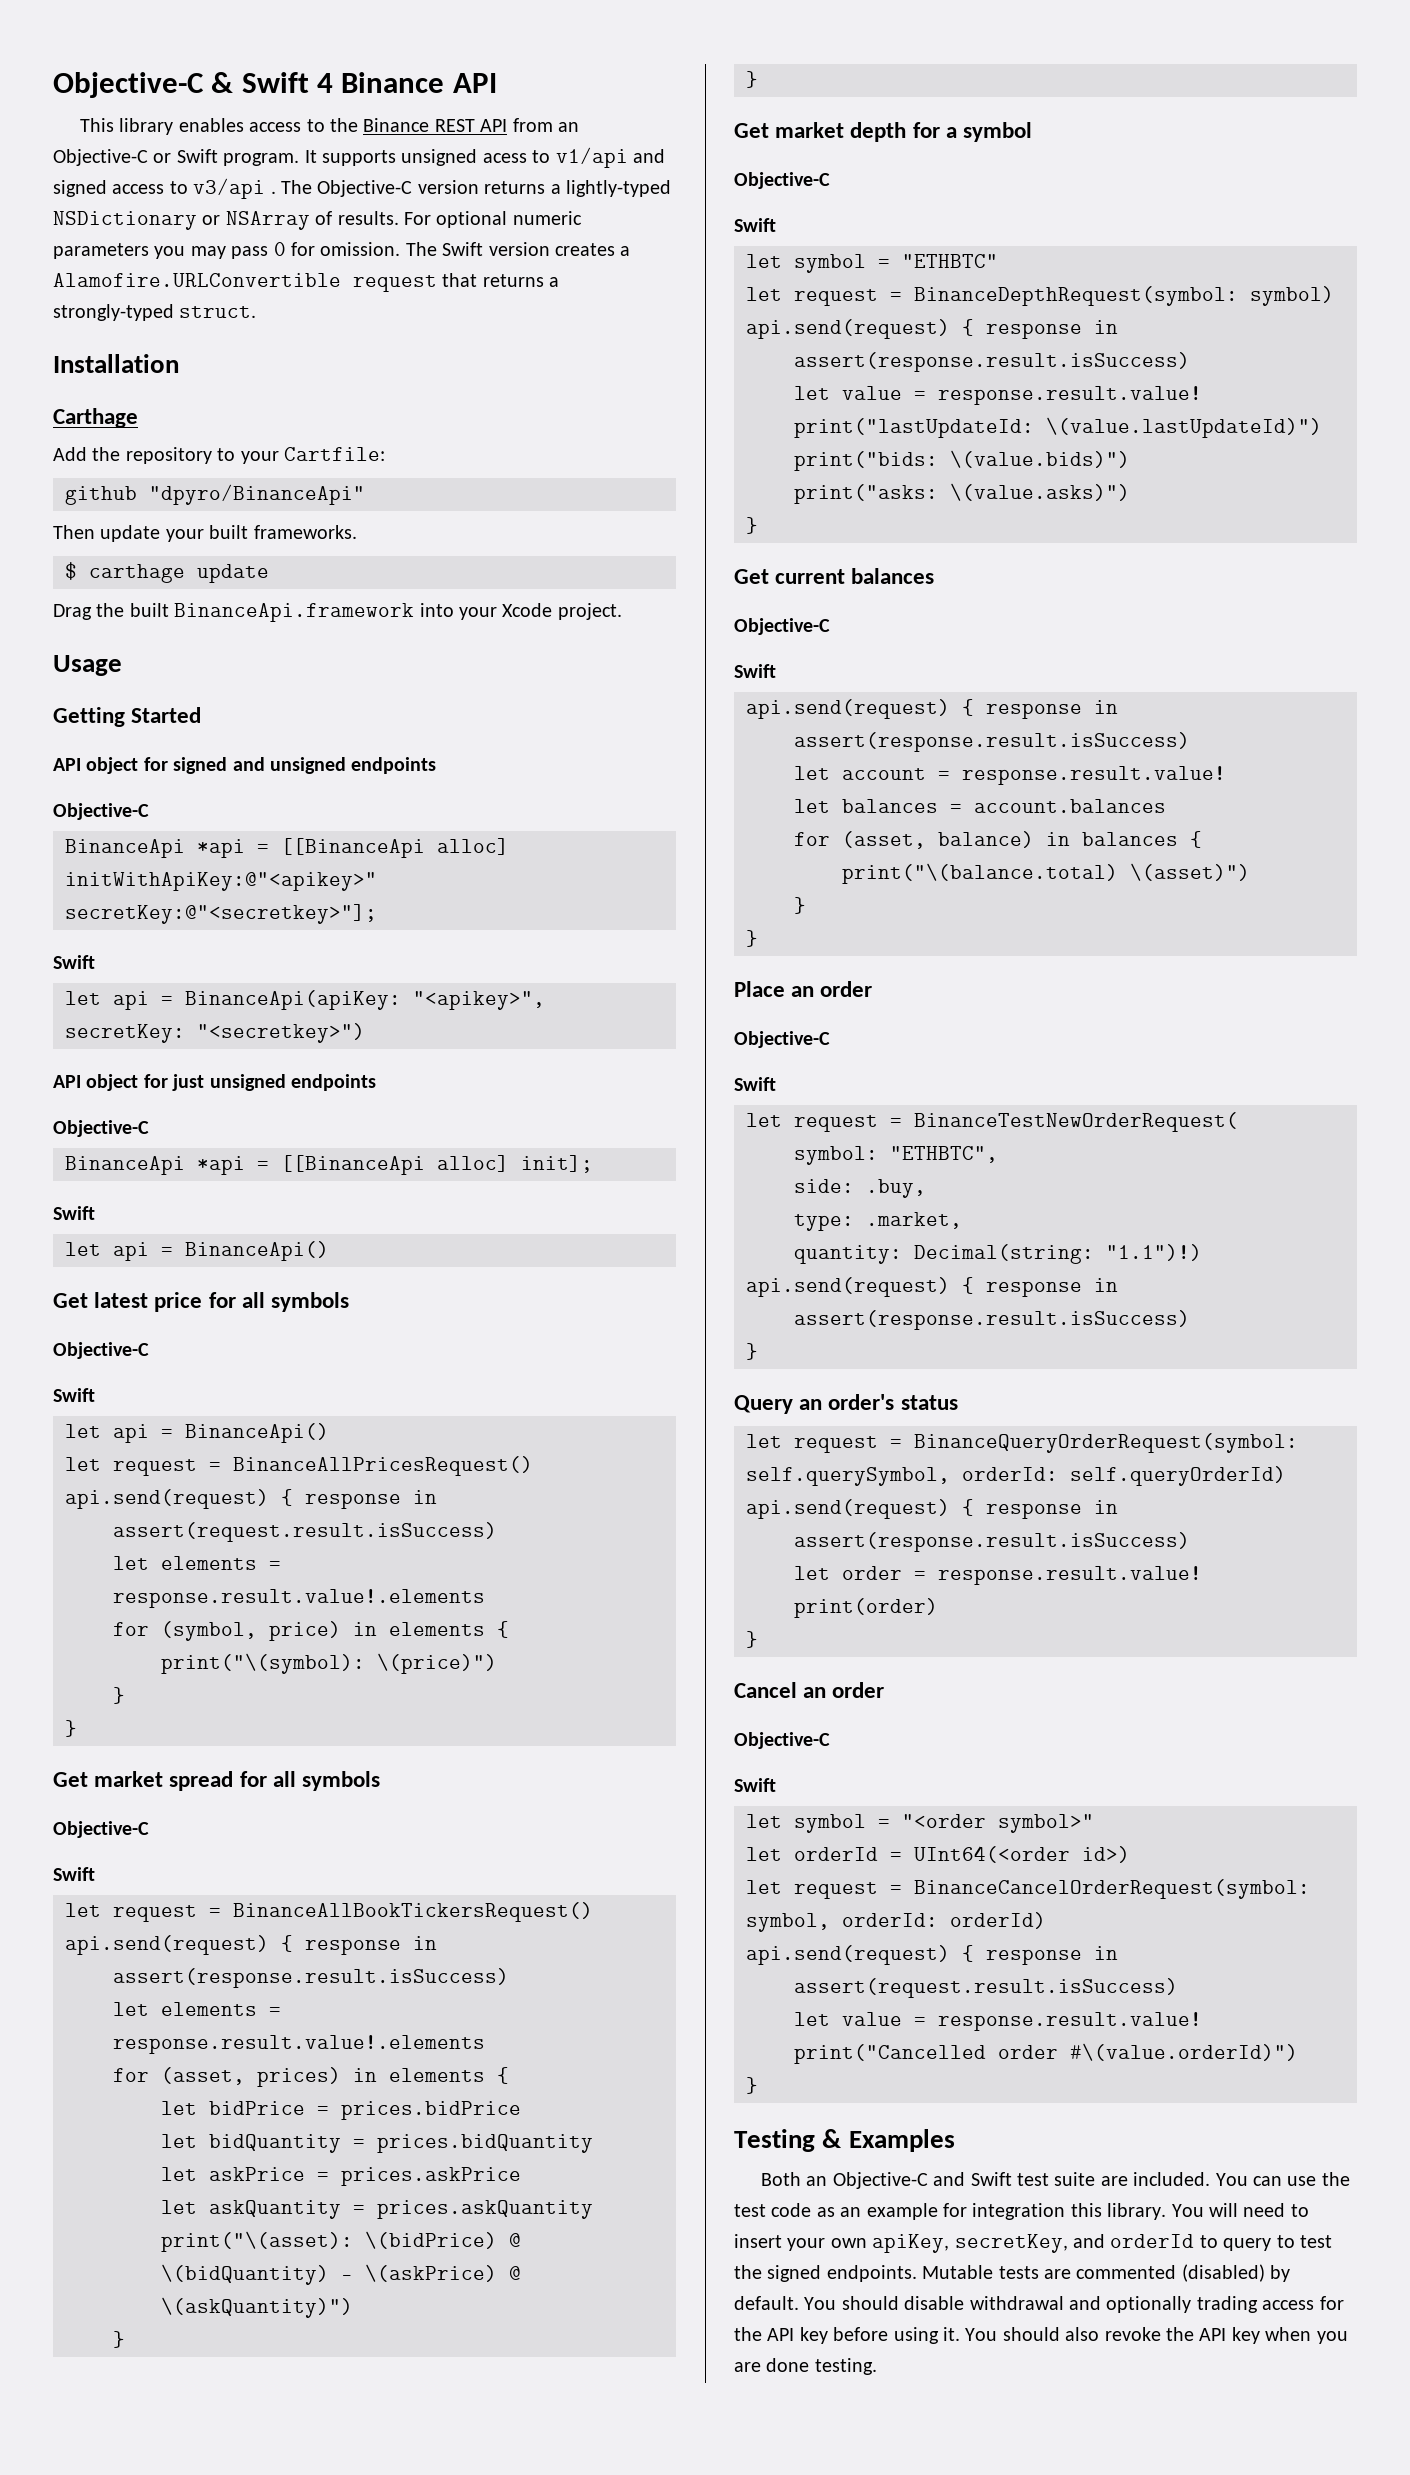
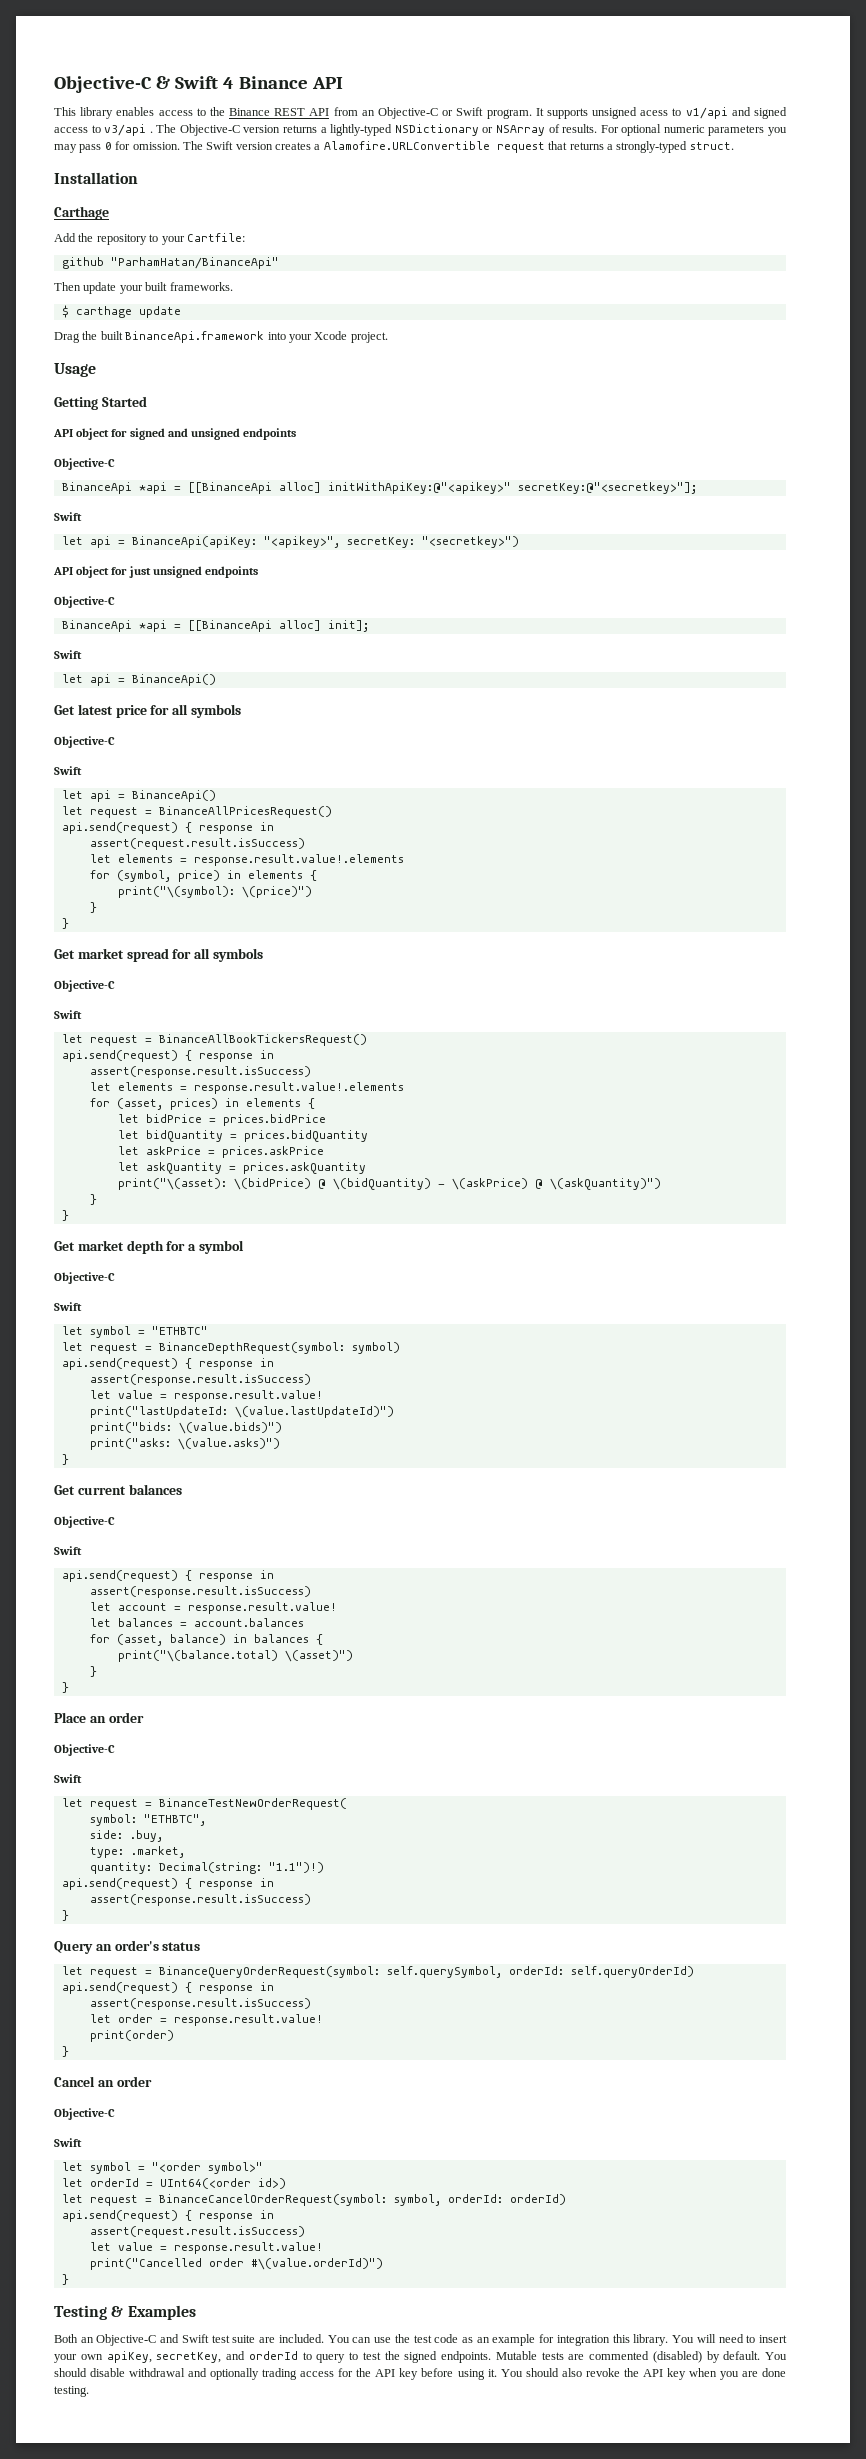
[149,484,365,505] "dpyro/BinanceApi" -> [110,257,279,269] "ParhamHatan/BinanceApi"

